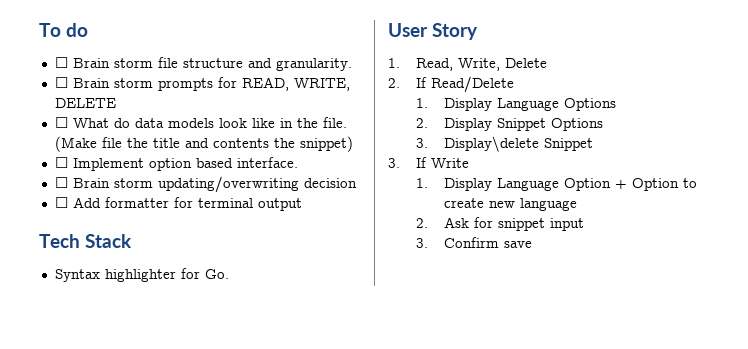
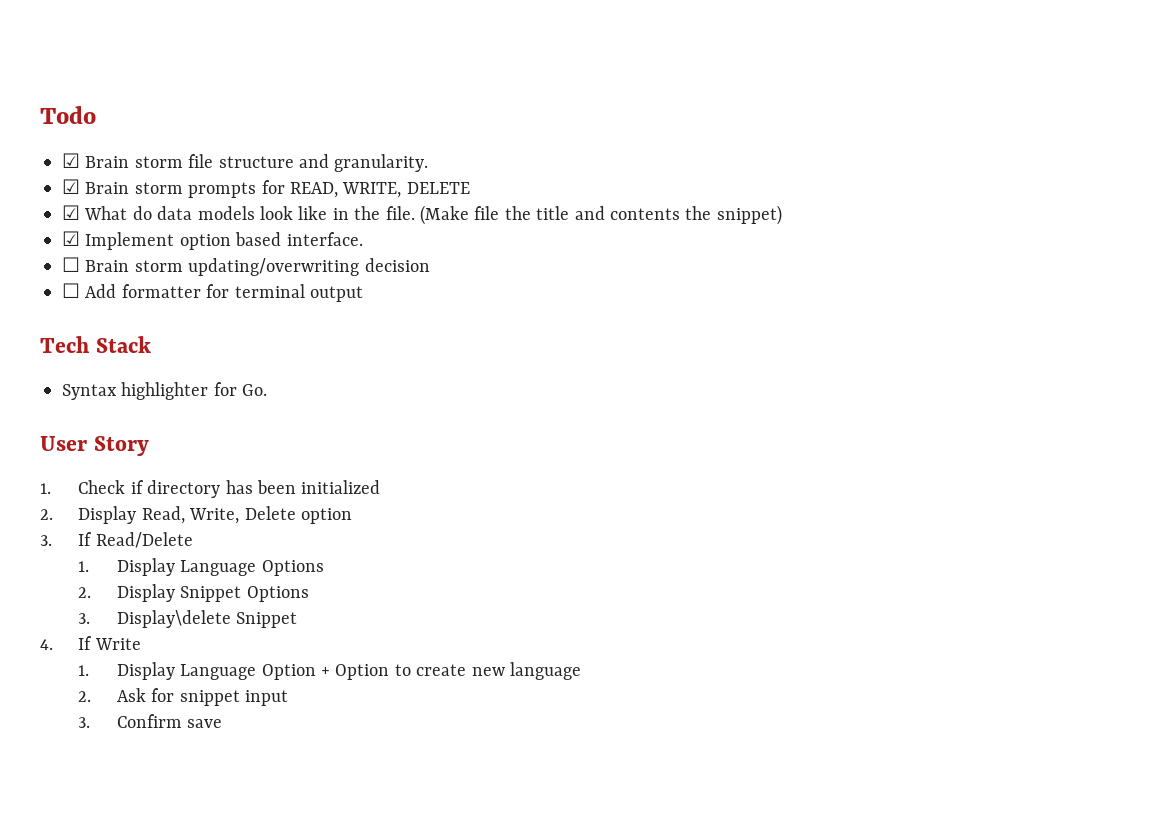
[39,23,88,37] [54,57,68,68] To do // ☐ -> [40,106,96,124] [62,153,80,168] Todo // ☑
[54,77,68,88] ☐ -> [62,179,80,194] ☑
[54,117,68,128] ☐ -> [62,205,80,220] ☑
[54,157,68,168] ☐ -> [62,231,80,246] ☑
(400, 63) none -> [78,480,381,498] [40,506,137,524] Check if directory has been initialized // 2. Display
[388,78,400,88] // 2. -> [301,508,353,524] [40,535,52,546] option // 3.
[388,158,400,168] 3. -> [40,639,53,650] 4.

